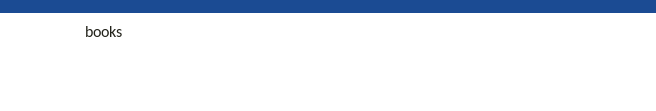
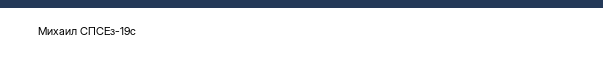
[85,26,122,37] books -> [38,27,136,35] Михаил СПСЕз-19с

